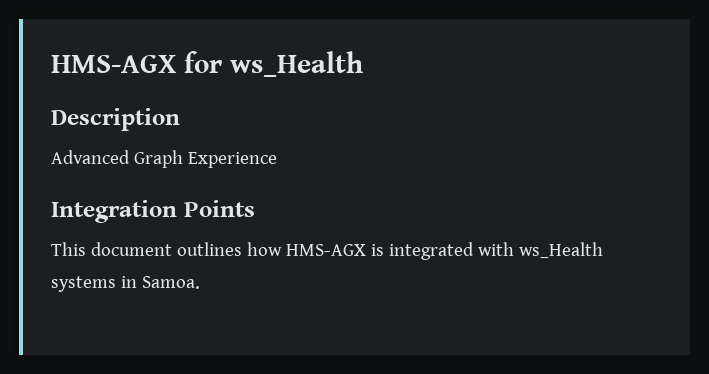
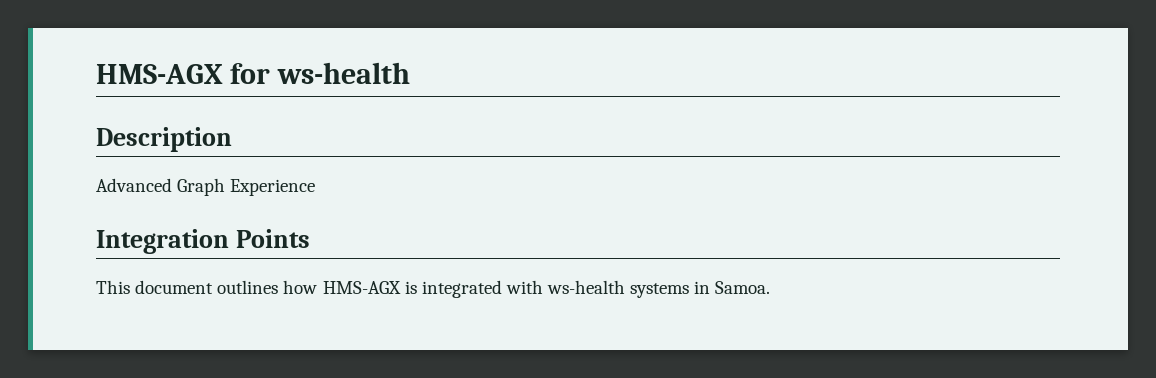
[230,51,363,77] ws_Health -> [276,62,410,84] ws-health
[518,242,603,258] ws_Health -> [547,280,626,294] ws-health

